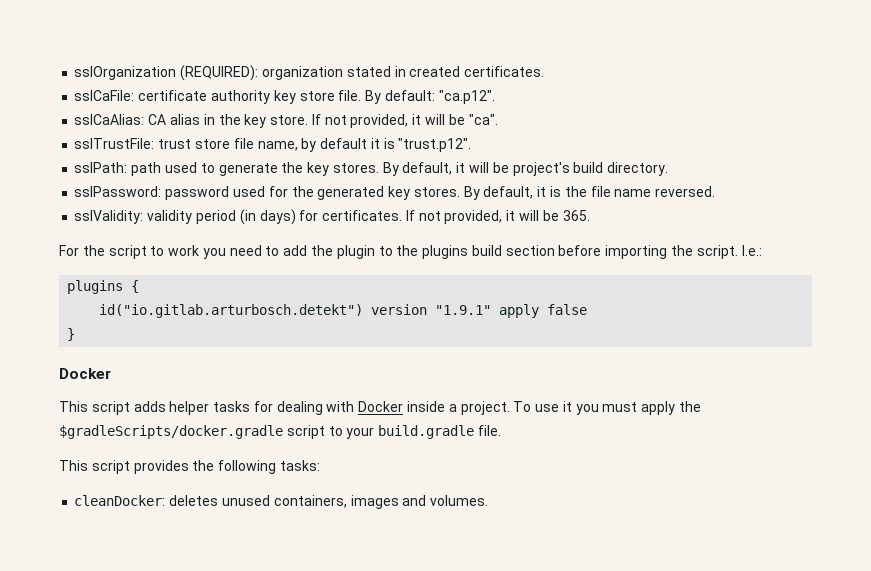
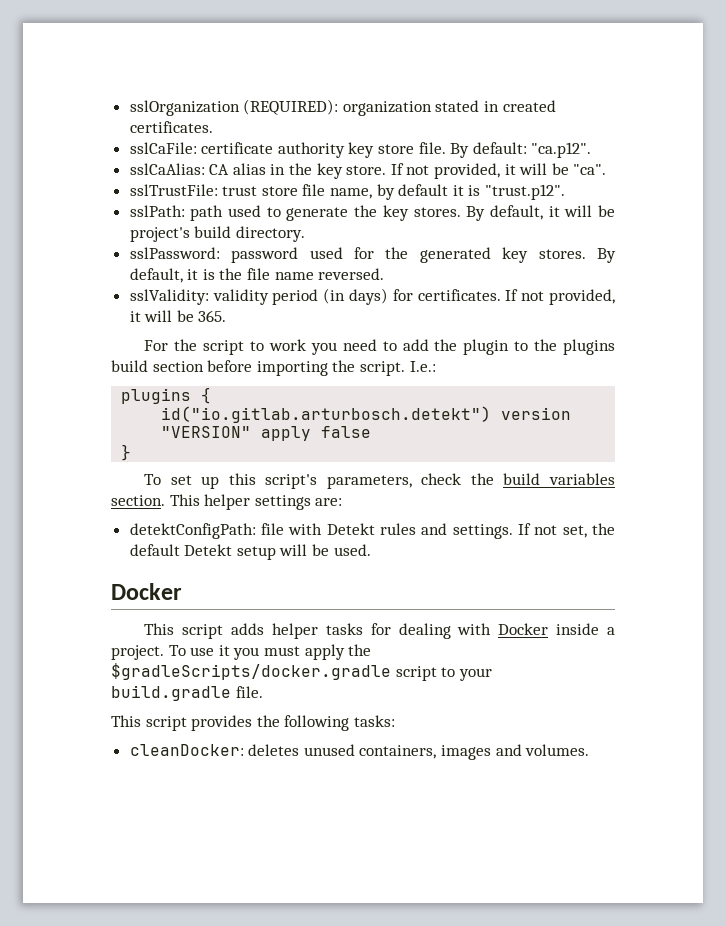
[435,305,492,315] "1.9.1" -> [161,426,252,438] "VERSION"
(76, 334) none -> [144,473,615,489] [111,494,343,510] [129,523,615,539] [129,544,371,560] // To set up this script's parameters, check the build variables section. This helper settings are: // detektConfigPath: file with Detekt rules and settings. If not set, the default Detekt setup will be used.

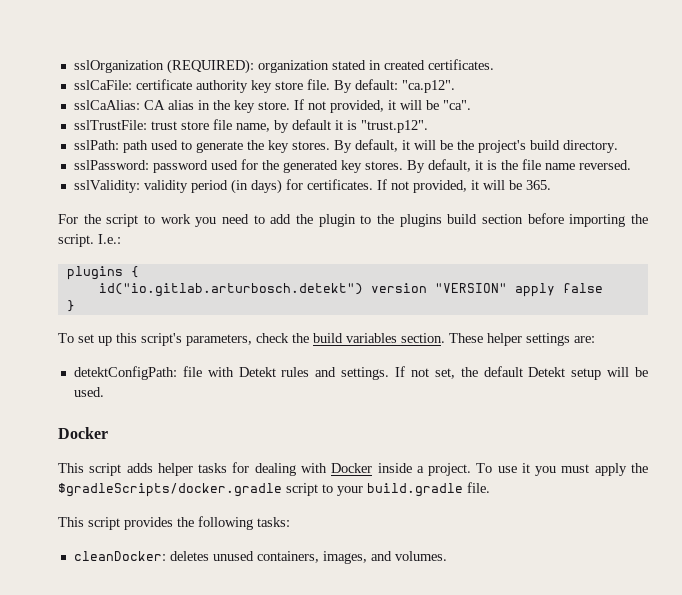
(615, 211) none -> [456,140,474,150] the
[169,494,200,506] This -> [449,333,483,343] These
[441,745,492,760] images -> [322,551,367,564] images,

